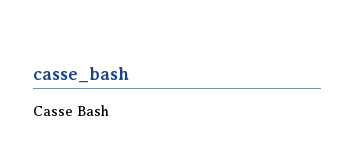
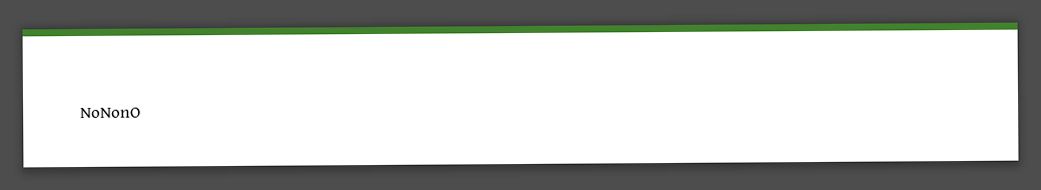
[33,67,129,83] [33,105,109,116] casse_bash // Casse Bash -> [80,107,141,118] NoNonO

